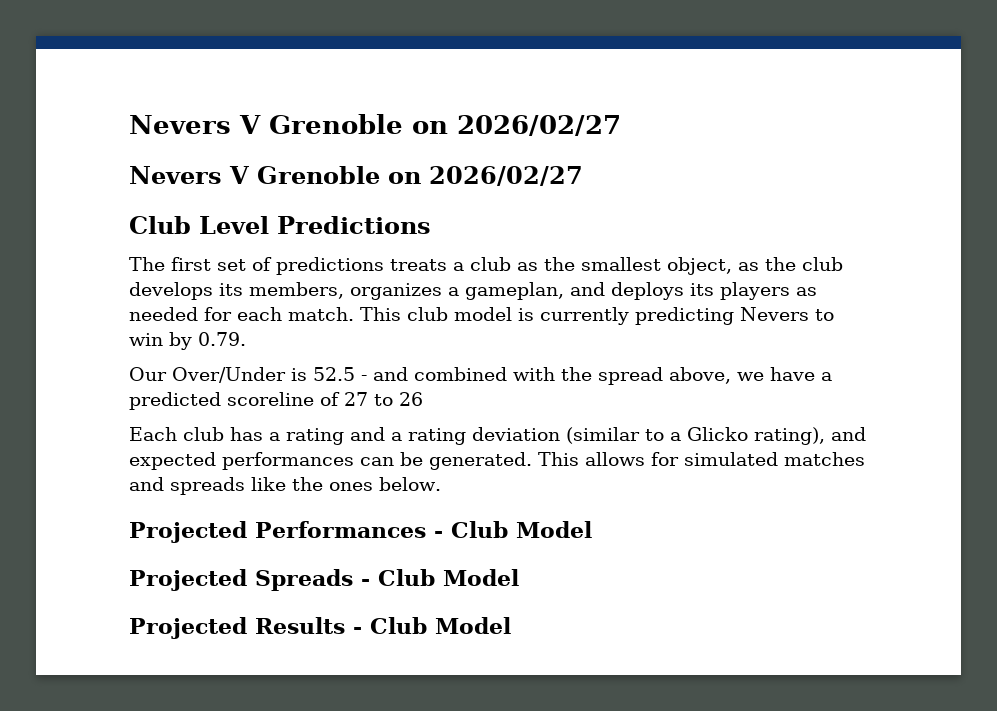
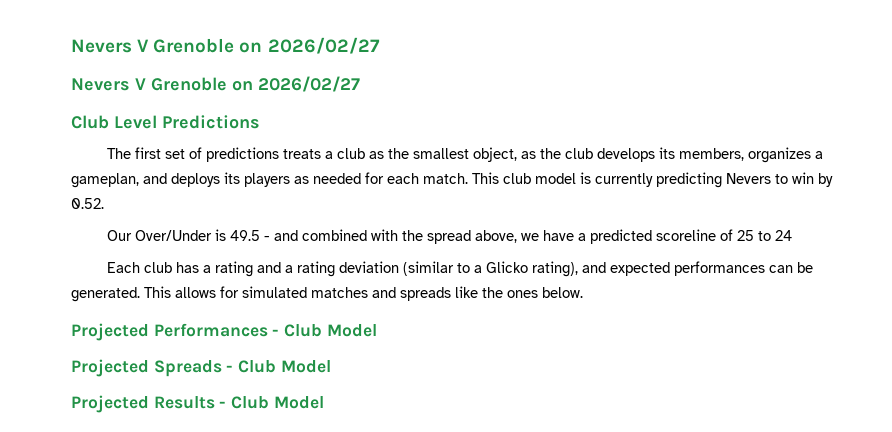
[198,332,246,346] 0.79. -> [71,198,104,209] 0.52.
[313,367,355,381] 52.5 -> [229,230,260,241] 49.5
[344,392,423,406] 27 to 26 -> [736,230,792,241] 25 to 24

